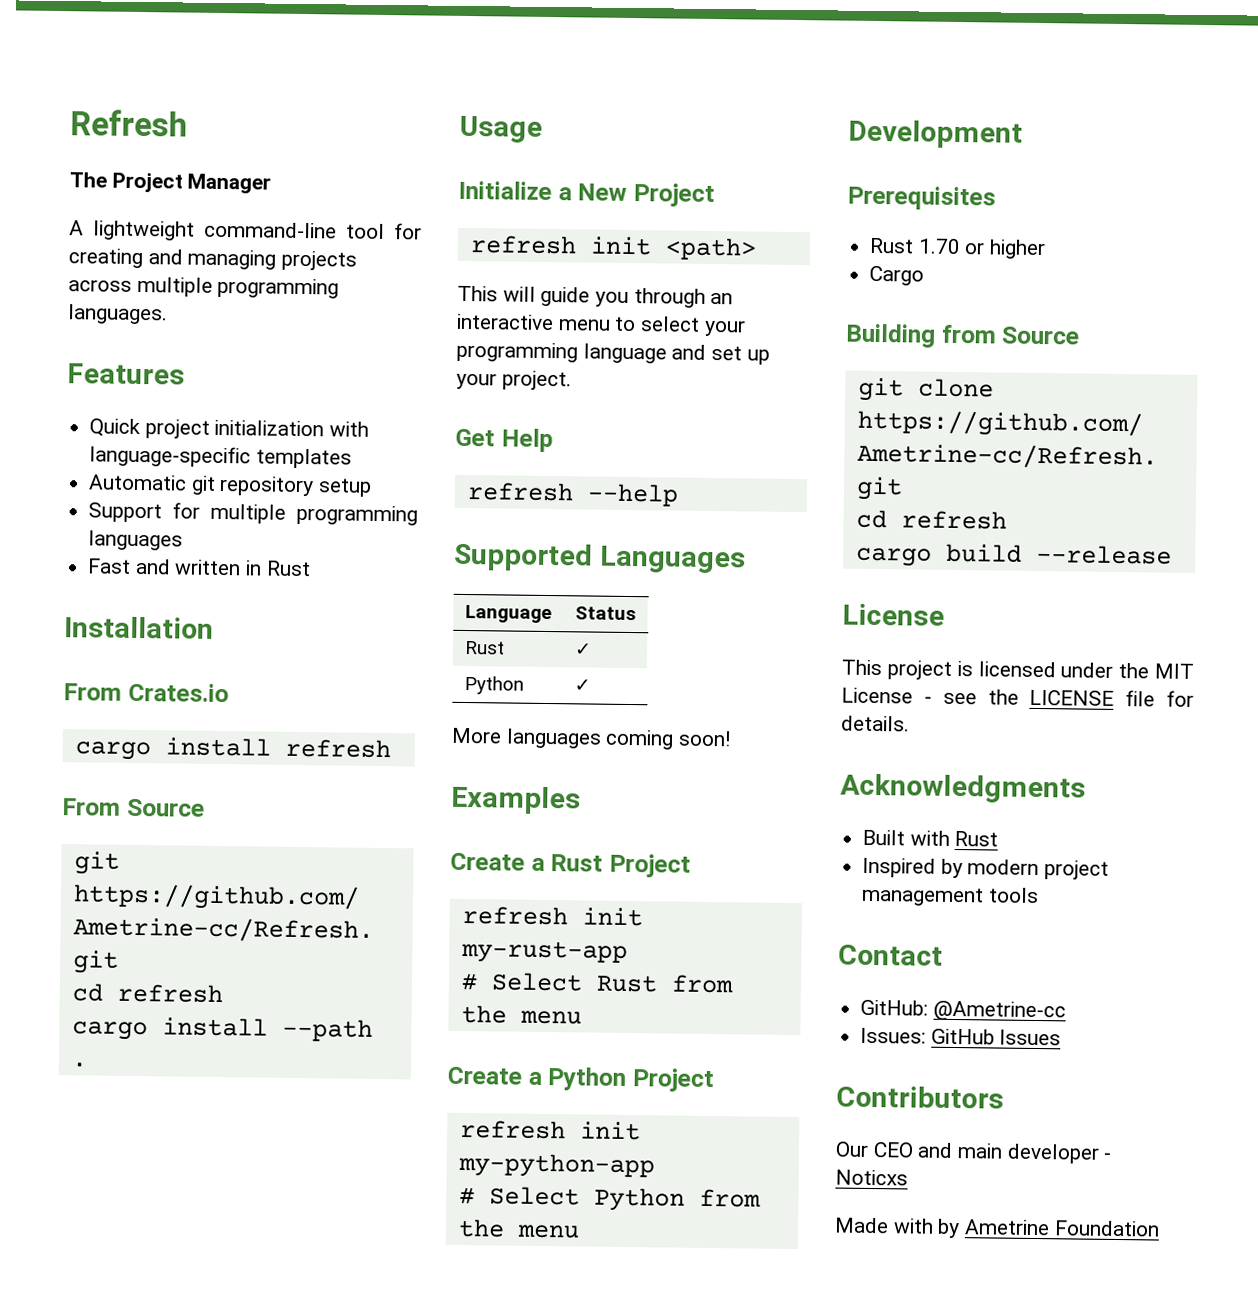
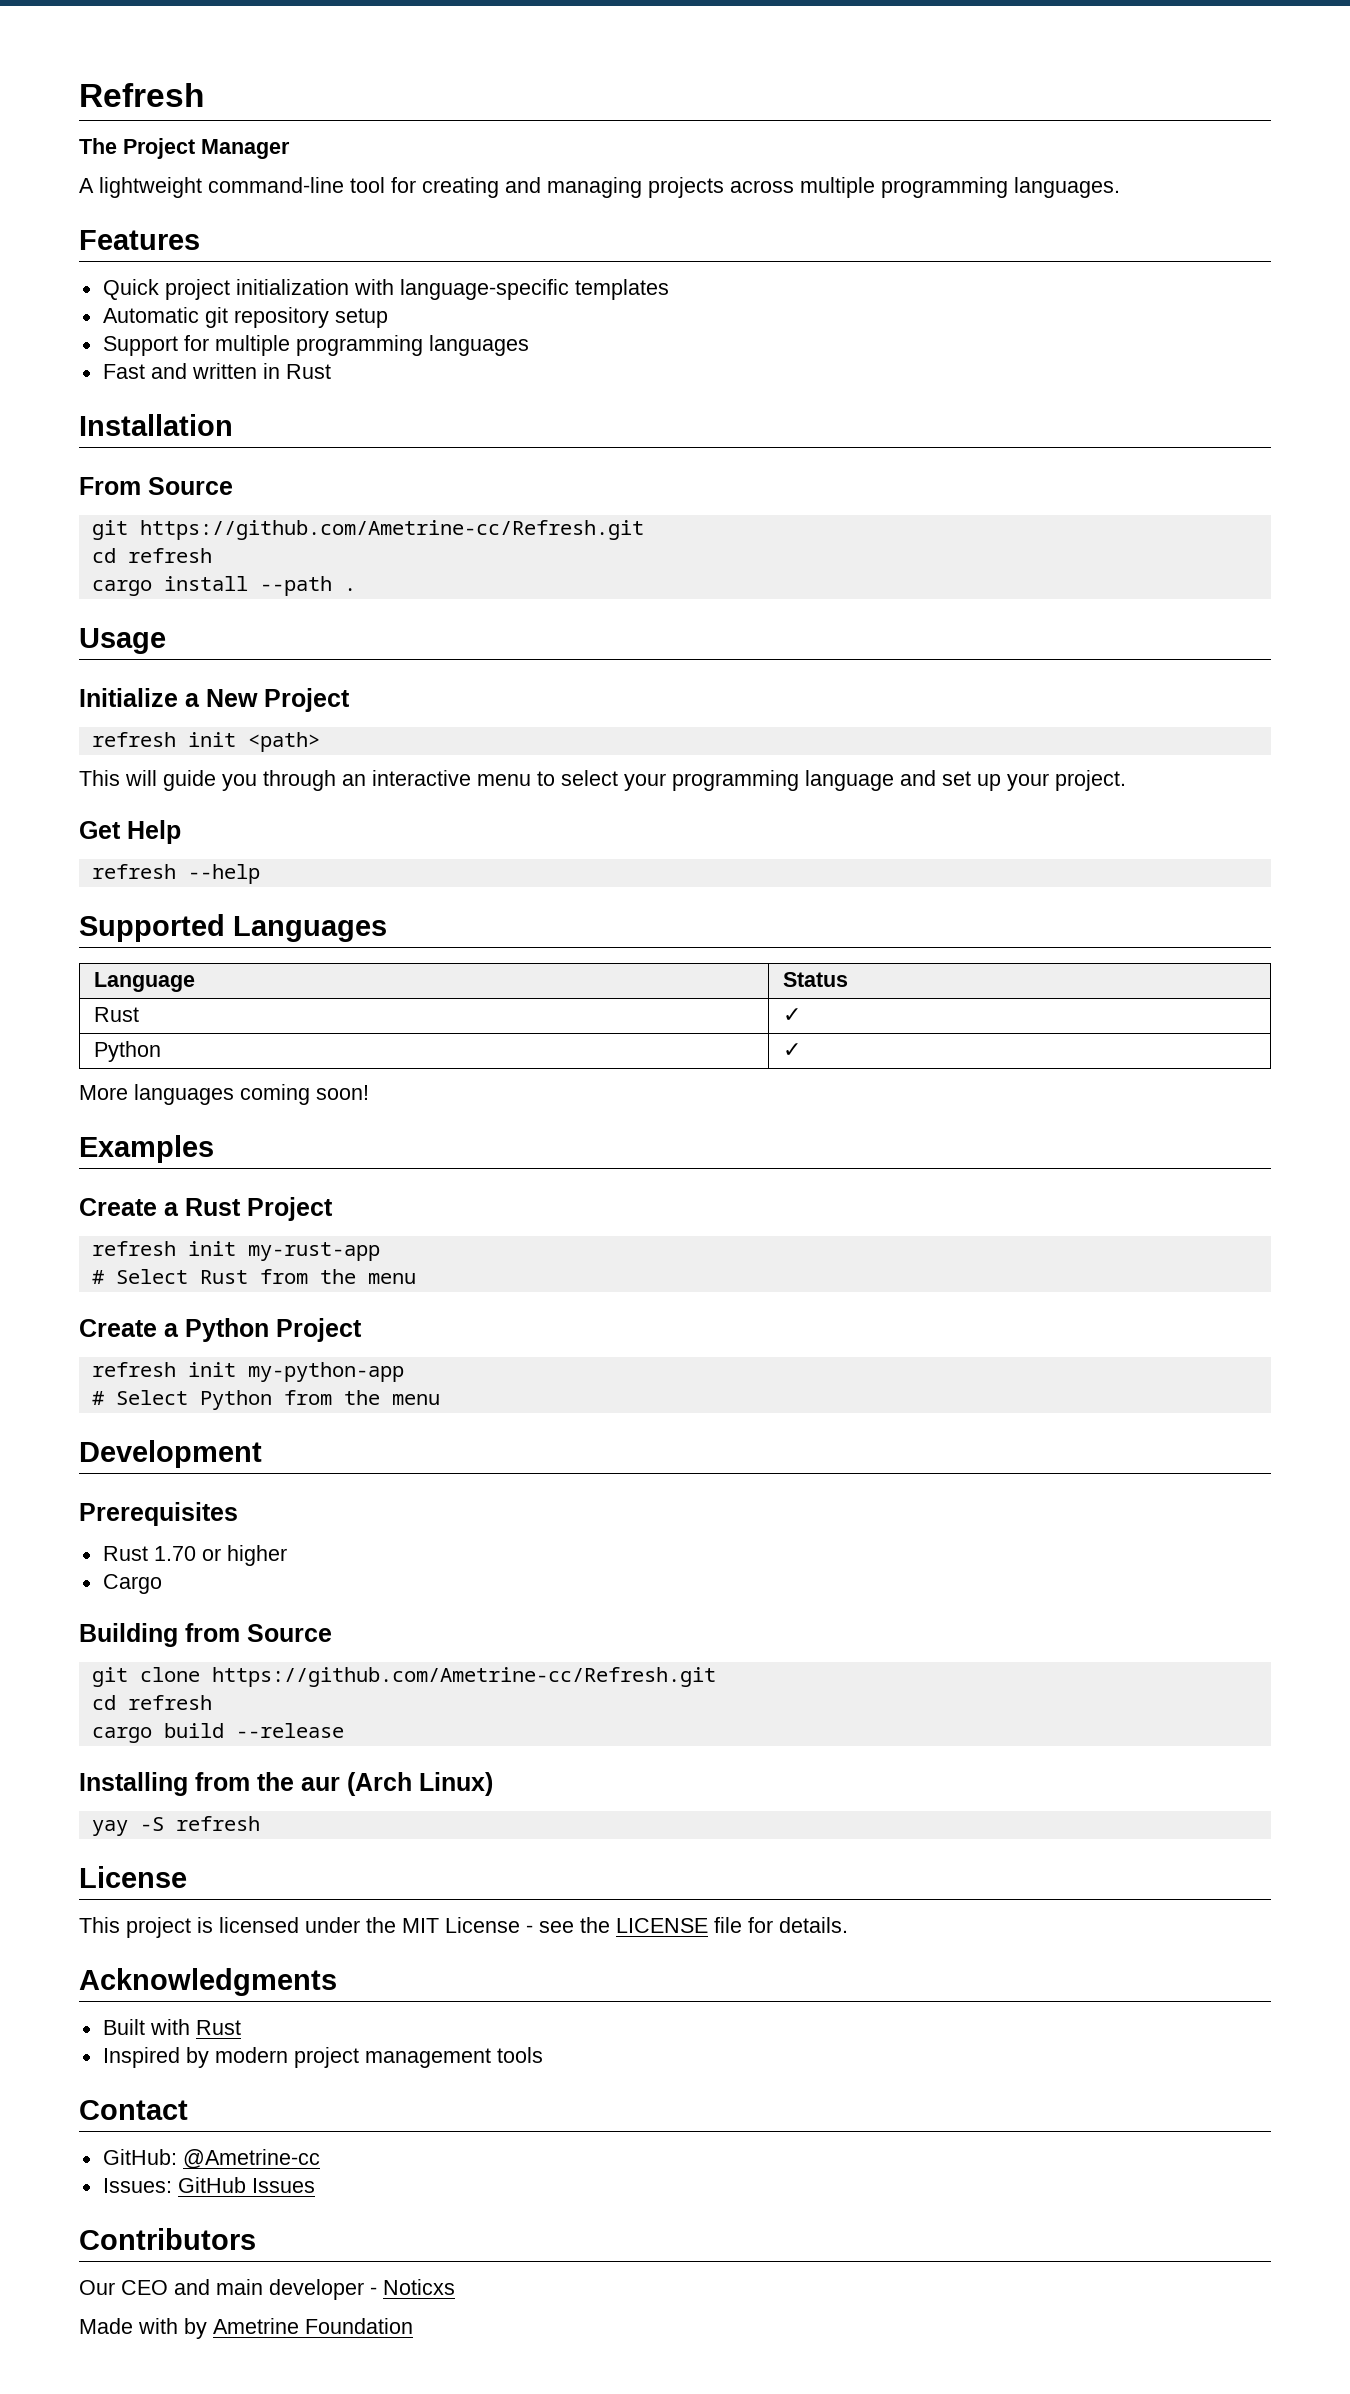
[63,682,229,703] [74,737,391,761] // From Crates.io // cargo install refresh -> (233, 425) none
(1172, 554) none -> [79,1772,493,1796] [91,1816,260,1836] // Installing from the aur (Arch Linux) // yay -S refresh

